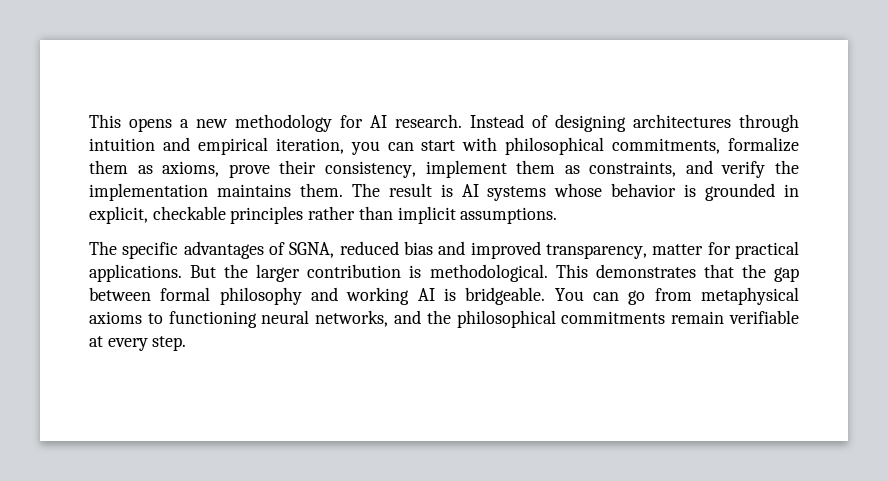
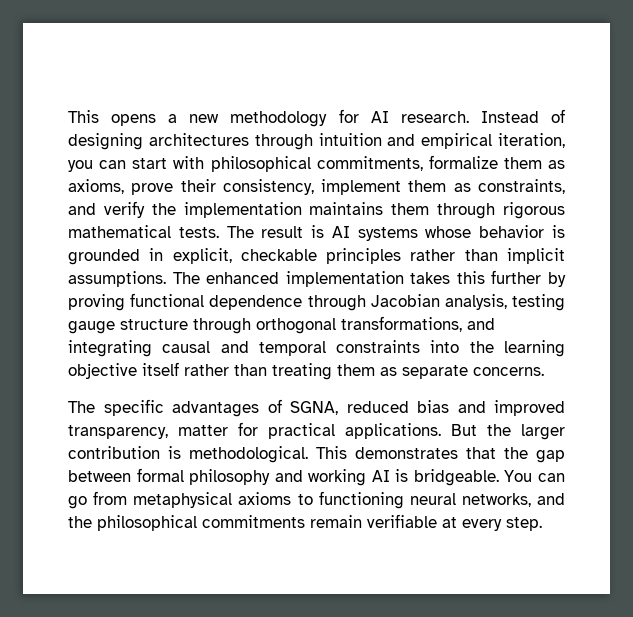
[299,183,343,197] them. -> [391,202,565,219] [68,225,219,238] them through rigorous mathematical tests.
(558, 215) none -> [172,270,566,287] [68,293,565,311] [68,316,495,334] [68,340,565,357] [68,362,544,380] The enhanced implementation takes this further by proving functional dependence through Jacobian analysis, testing gauge structure through orthogonal transformations, and integrating causal and temporal constraints into the learning objective itself rather than treating them as separate concerns.

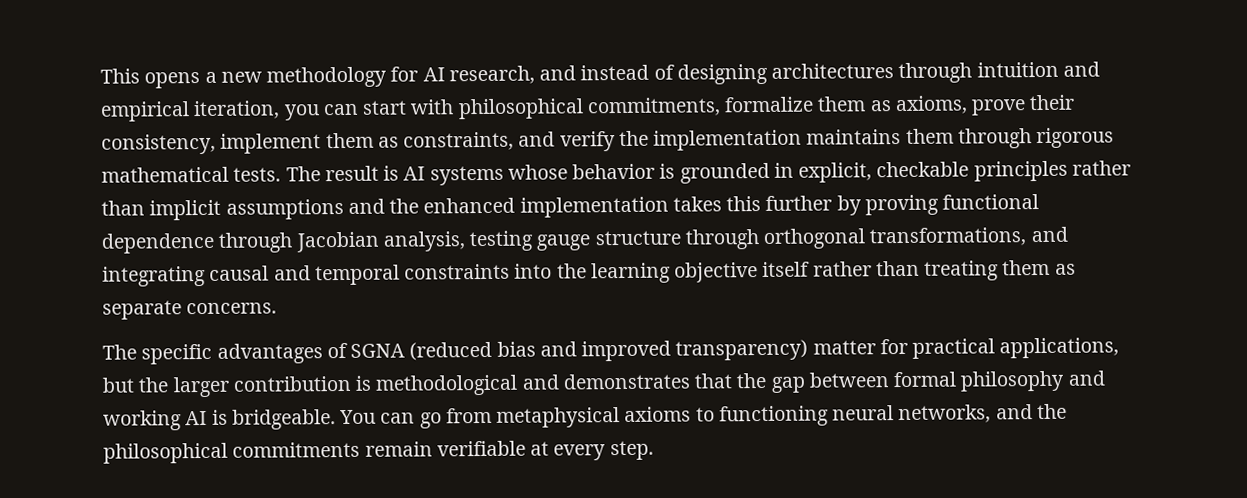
[400,111,539,123] research. Instead -> [448,64,650,85] research, and instead
[68,271,200,287] assumptions. The -> [225,198,420,220] assumptions and the
[290,401,409,415] SGNA, reduced -> [350,341,493,361] SGNA (reduced
[68,425,168,439] transparency, -> [675,339,809,361] transparency)
[345,423,477,439] applications. But -> [999,337,1120,359] [102,377,135,393] applications, but
[189,446,347,463] methodological. This -> [375,374,560,396] methodological and

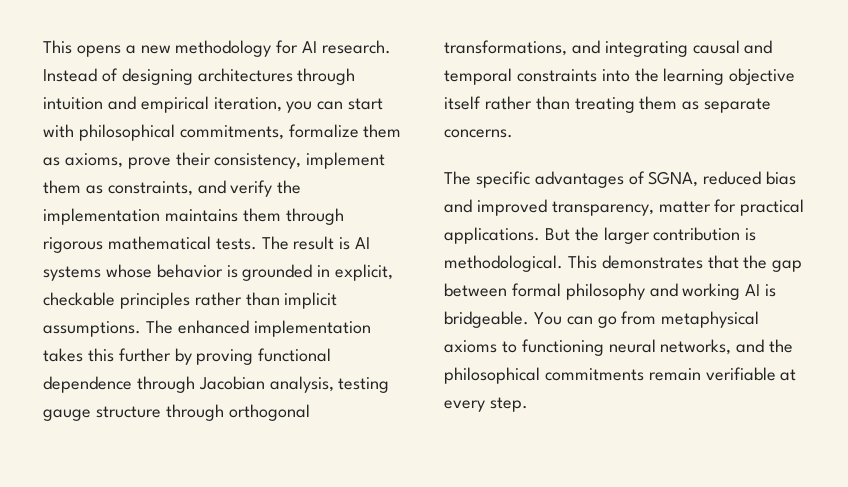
[448,64,650,85] research, and instead -> [322,40,392,54] [43,68,97,82] research. Instead
[225,198,420,220] assumptions and the -> [43,320,173,337] assumptions. The
[350,341,493,361] SGNA (reduced -> [648,171,762,187] SGNA, reduced
[675,339,809,361] transparency) -> [551,201,654,216] transparency,
[999,337,1120,359] [102,377,135,393] applications, but -> [444,227,570,244] applications. But
[375,374,560,396] methodological and -> [444,255,597,272] methodological. This

